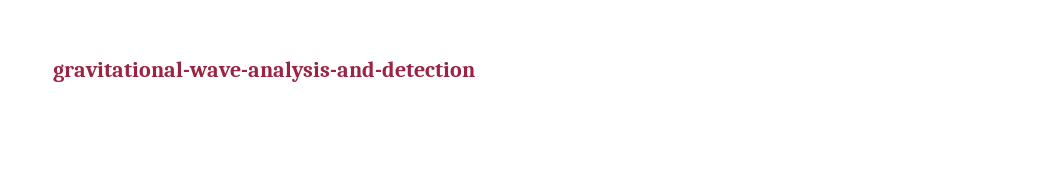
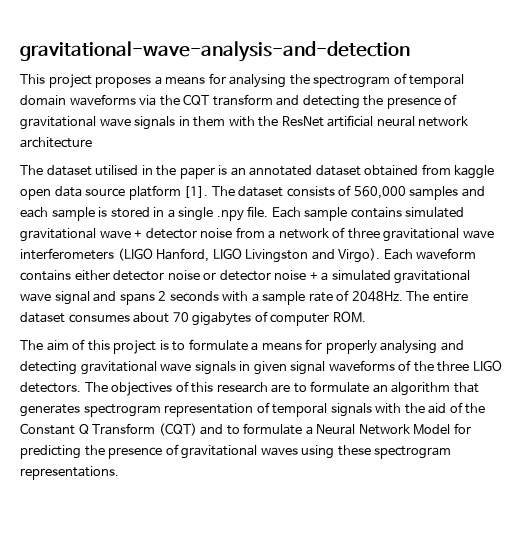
(475, 71) none -> [20,73,465,88] [20,94,458,109] [20,115,469,130] [20,137,92,148] [20,164,495,179] [20,185,485,200] [20,206,465,221] [20,227,494,242] [20,248,477,263] [20,270,471,284] [20,290,468,305] [20,311,366,326] [20,339,464,354] [20,360,502,375] [20,381,479,396] [20,402,486,417] [20,423,471,436] [20,444,452,459] [20,466,119,480] // This project proposes a means for analysing the spectrogram of temporal domain waveforms via the CQT transform and detecting the presence of gravitational wave signals in them with the ResNet artificial neural network architecture // The dataset utilised in the paper is an annotated dataset obtained from kaggle open data source platform [1]. The dataset consists of 560,000 samples and each sample is stored in a single .npy file. Each sample contains simulated gravitational wave + detector noise from a network of three gravitational wave interferometers (LIGO Hanford, LIGO Livingston and Virgo). Each waveform contains either detector noise or detector noise + a simulated gravitational wave signal and spans 2 seconds with a sample rate of 2048Hz. The entire dataset consumes about 70 gigabytes of computer ROM. // The aim of this project is to formulate a means for properly analysing and detecting gravitational wave signals in given signal waveforms of the three LIGO detectors. The objectives of this research are to formulate an algorithm that generates spectrogram representation of temporal signals with the aid of the Constant Q Transform (CQT) and to formulate a Neural Network Model for predicting the presence of gravitational waves using these spectrogram representations.

